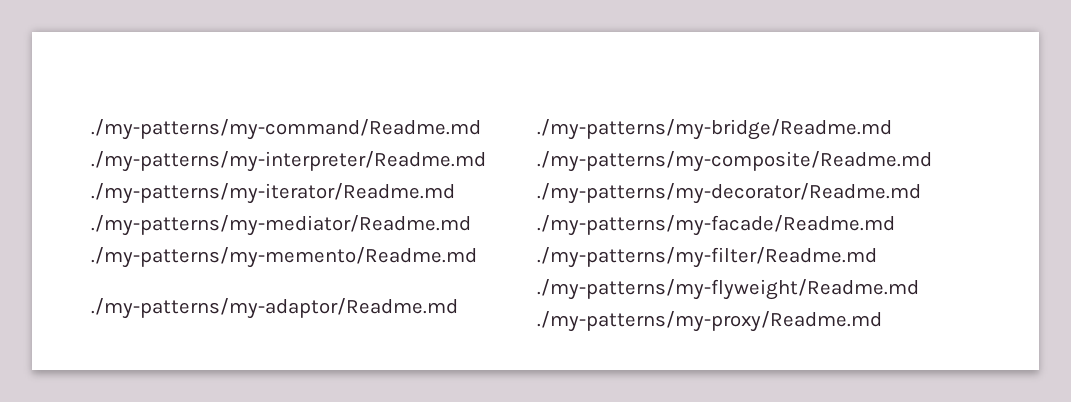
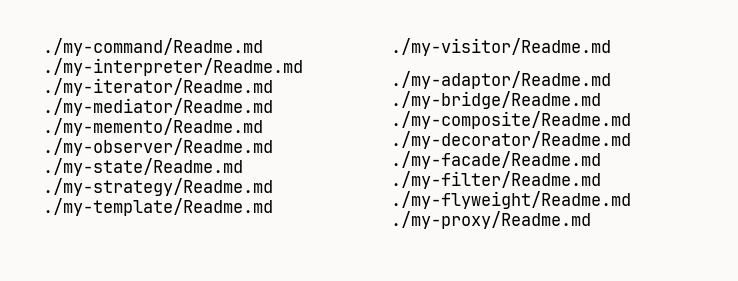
[91,119,481,140] [91,151,486,172] [91,183,455,204] [91,215,471,236] [91,247,477,268] [91,298,458,319] [537,119,892,140] [537,151,932,172] [537,183,921,204] [537,215,895,236] [537,247,877,268] [537,279,919,300] [537,311,882,332] ./my-patterns/my-command/Readme.md ./my-patterns/my-interpreter/Readme.md ./my-patterns/my-iterator/Readme.md ./my-patterns/my-mediator/Readme.md ./my-patterns/my-memento/Readme.md // ./my-patterns/my-adaptor/Readme.md ./my-patterns/my-bridge/Readme.md ./my-patterns/my-composite/Readme.md ./my-patterns/my-decorator/Readme.md ./my-patterns/my-facade/Readme.md ./my-patterns/my-filter/Readme.md ./my-patterns/my-flyweight/Readme.md ./my-patterns/my-proxy/Readme.md -> [43,38,263,56] [43,58,303,76] [43,78,273,96] [43,98,273,116] [43,118,263,136] [43,138,273,156] [43,158,243,176] [43,178,273,196] [43,198,273,216] [391,38,611,56] [391,71,611,89] [391,91,601,109] [391,111,631,129] [391,131,631,149] [391,151,601,169] [391,171,601,189] [391,191,631,209] [391,211,591,229] ./my-command/Readme.md ./my-interpreter/Readme.md ./my-iterator/Readme.md ./my-mediator/Readme.md ./my-memento/Readme.md ./my-observer/Readme.md ./my-state/Readme.md ./my-strategy/Readme.md ./my-template/Readme.md ./my-visitor/Readme.md // ./my-adaptor/Readme.md ./my-bridge/Readme.md ./my-composite/Readme.md ./my-decorator/Readme.md ./my-facade/Readme.md ./my-filter/Readme.md ./my-flyweight/Readme.md ./my-proxy/Readme.md

